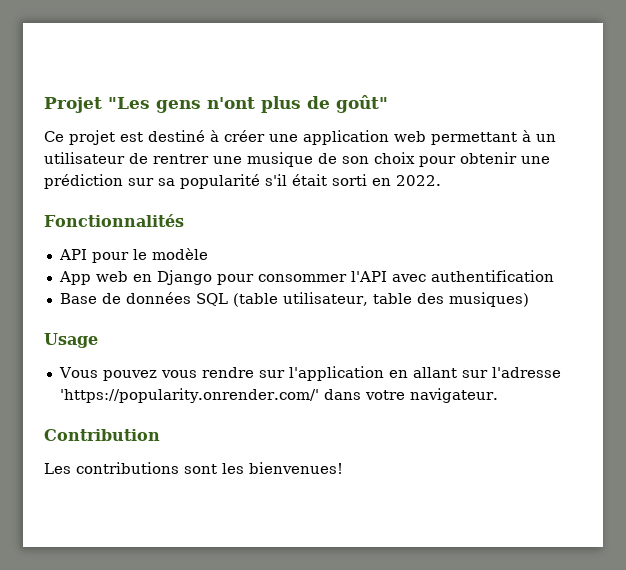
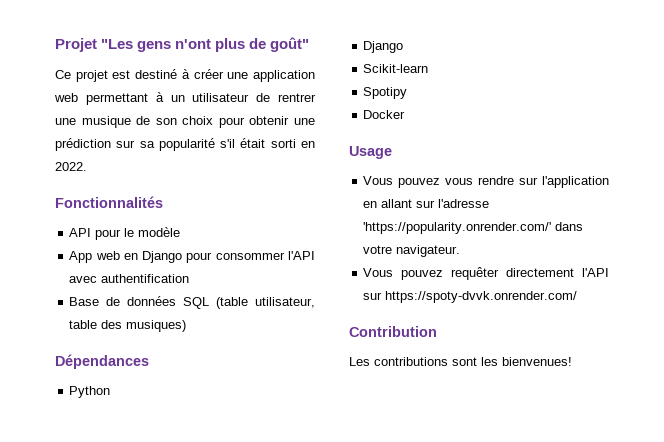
(529, 299) none -> [55,354,149,369] [69,386,111,398] [363,41,404,53] [363,64,429,73] [363,87,408,99] [363,110,406,119] // Dépendances // Python // Django // Scikit-learn // Spotipy // Docker
(498, 395) none -> [363,267,609,280] [363,291,578,303] // Vous pouvez requêter directement l'API sur https://spoty-dvvk.onrender.com/

